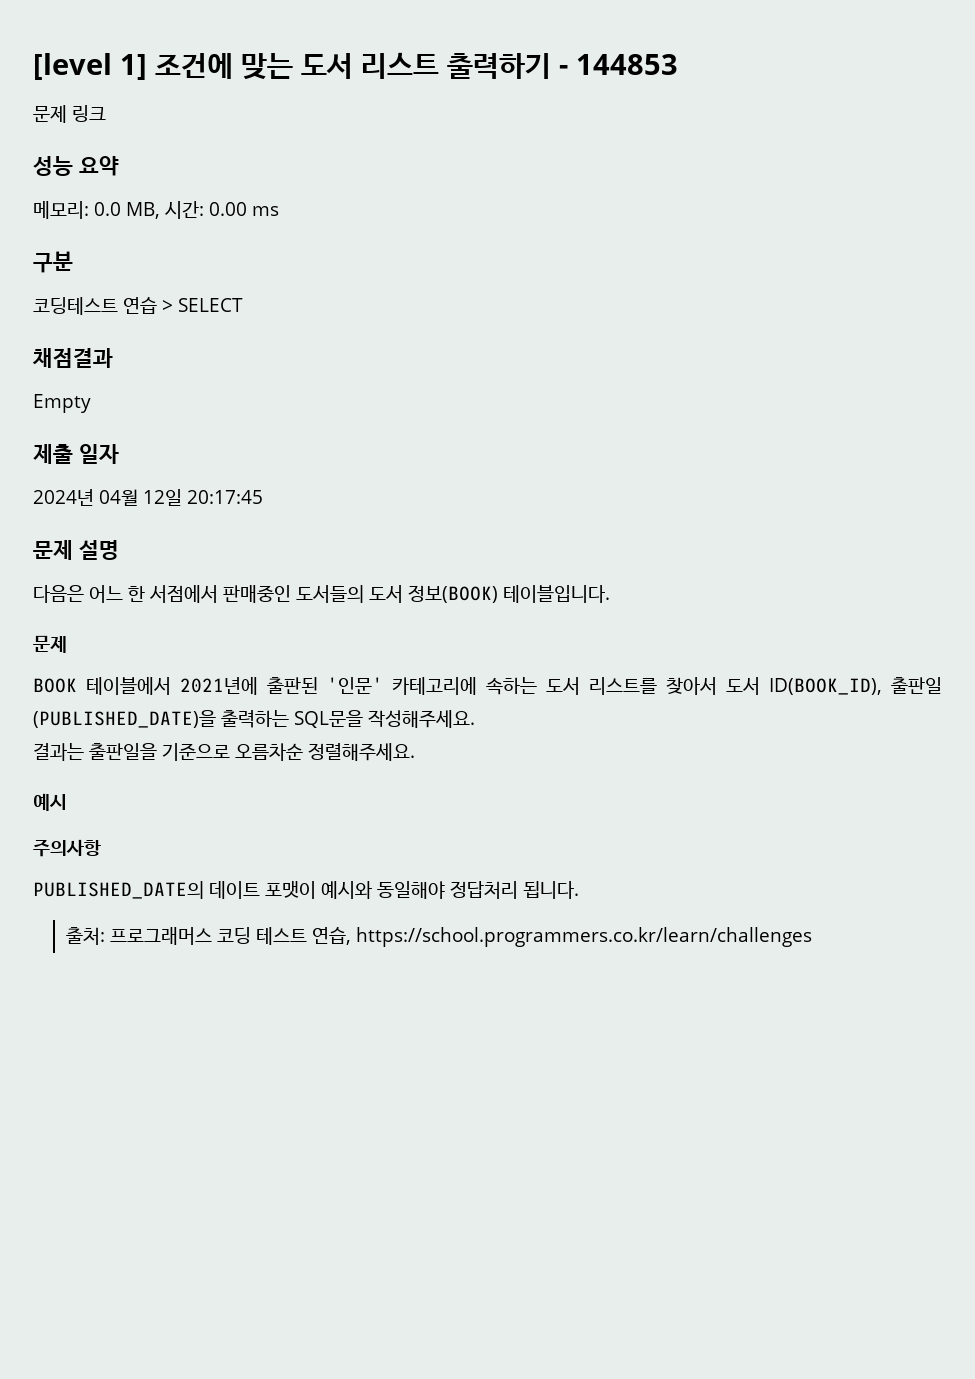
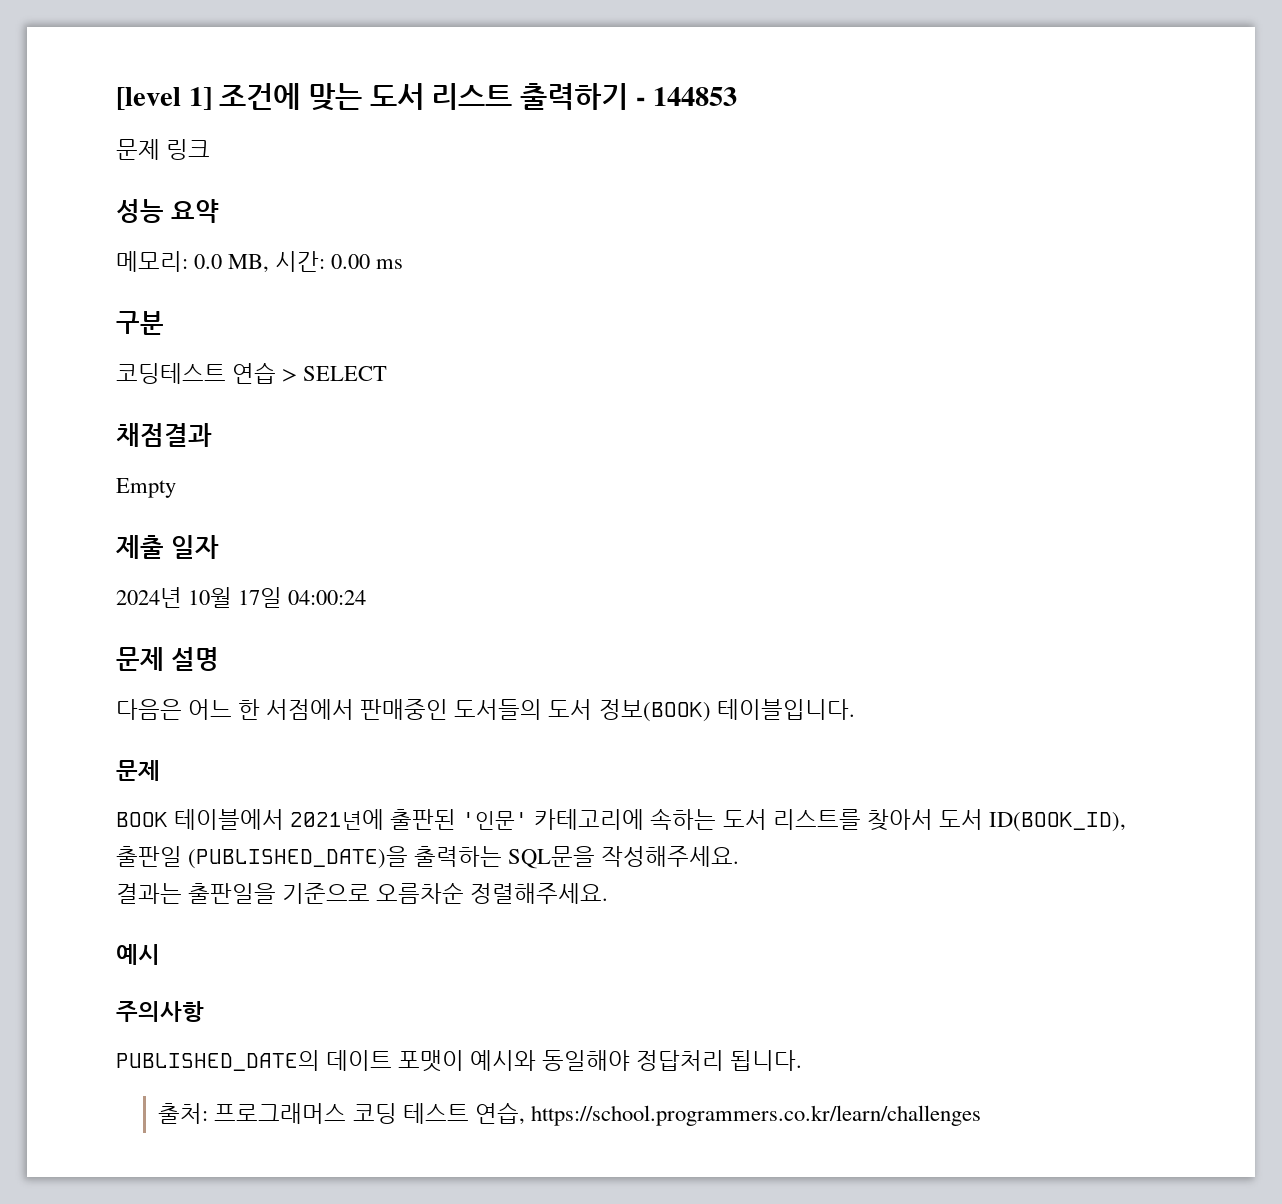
[99,489,263,506] 04월 12일 20:17:45 -> [188,587,367,608] 10월 17일 04:00:24

